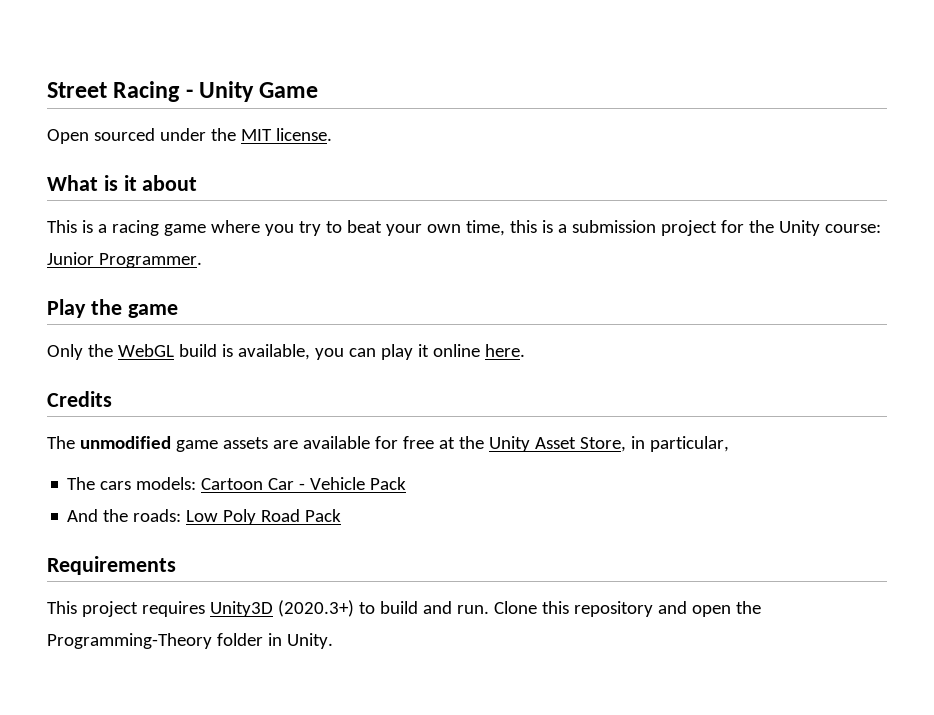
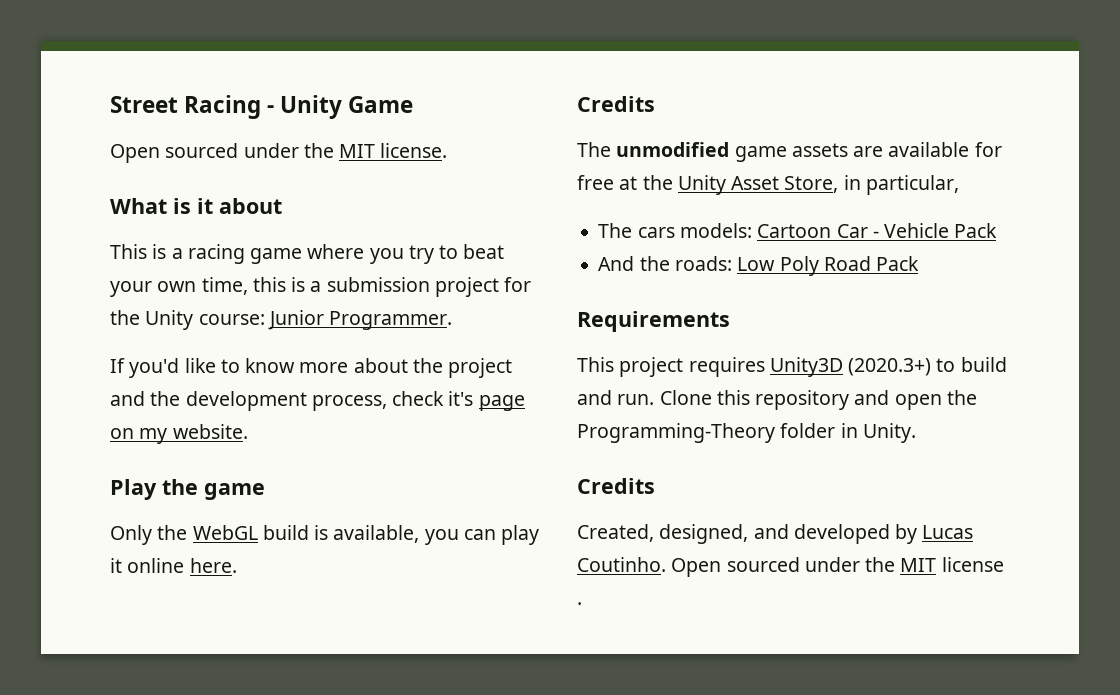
(202, 260) none -> [110,358,513,378] [110,391,525,411] [110,424,248,444] // If you'd like to know more about the project and the development process, check it's page on my website.
(333, 641) none -> [577,478,655,494] [577,524,974,544] [577,557,1004,577] [577,602,582,605] // Credits // Created, designed, and developed by Lucas Coutinho. Open sourced under the MIT license .

